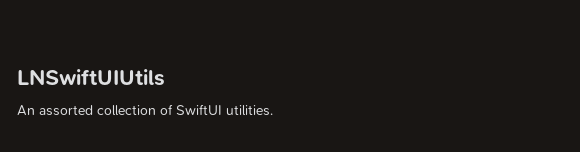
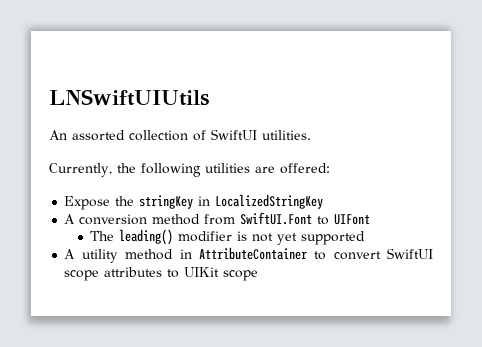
(273, 110) none -> [49,163,330,177] [64,194,324,210] [64,212,371,225] [90,229,366,245] [64,247,433,263] [64,267,259,281] // Currently, the following utilities are offered: // Expose the stringKey in LocalizedStringKey // A conversion method from SwiftUI.Font to UIFont // The leading() modifier is not yet supported // A utility method in AttributeContainer to convert SwiftUI scope attributes to UIKit scope

